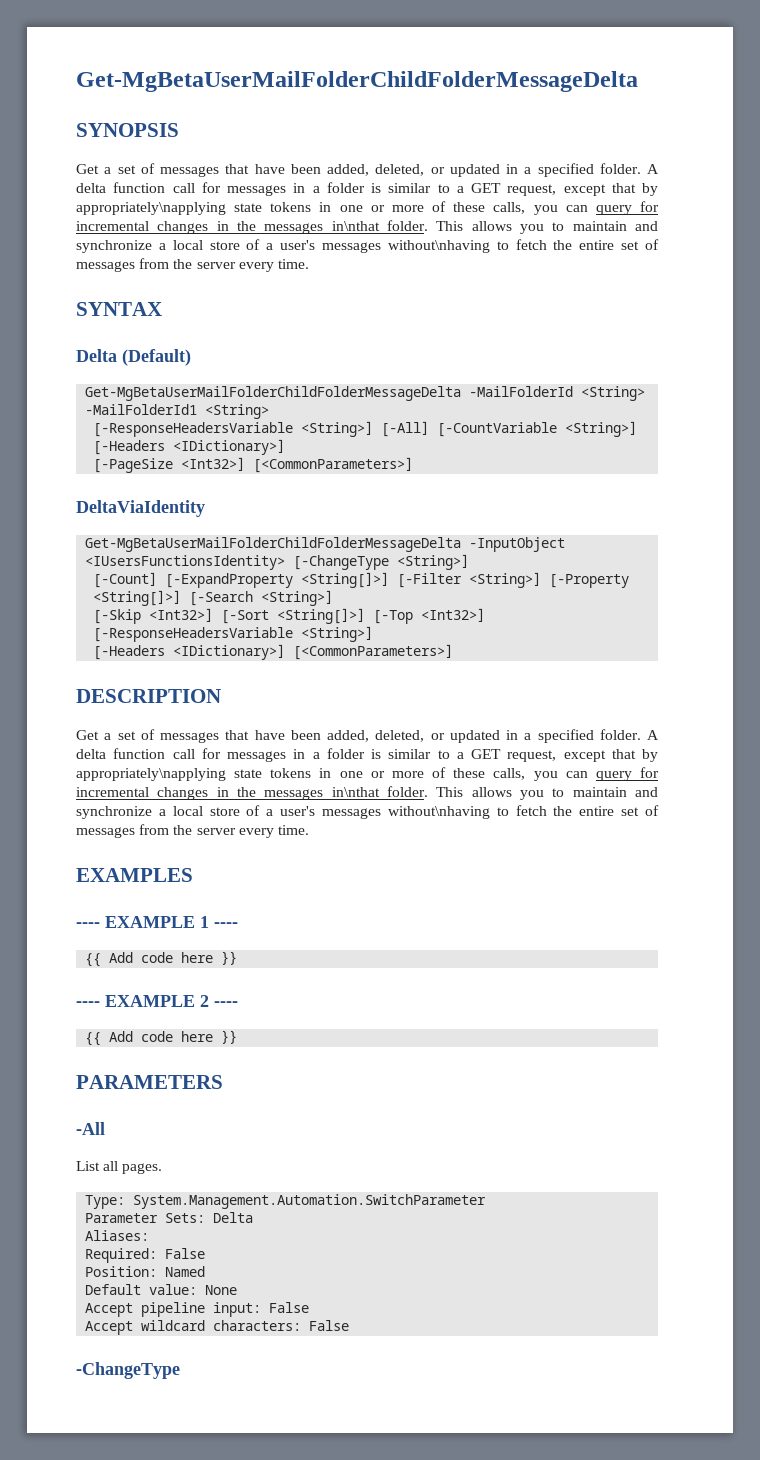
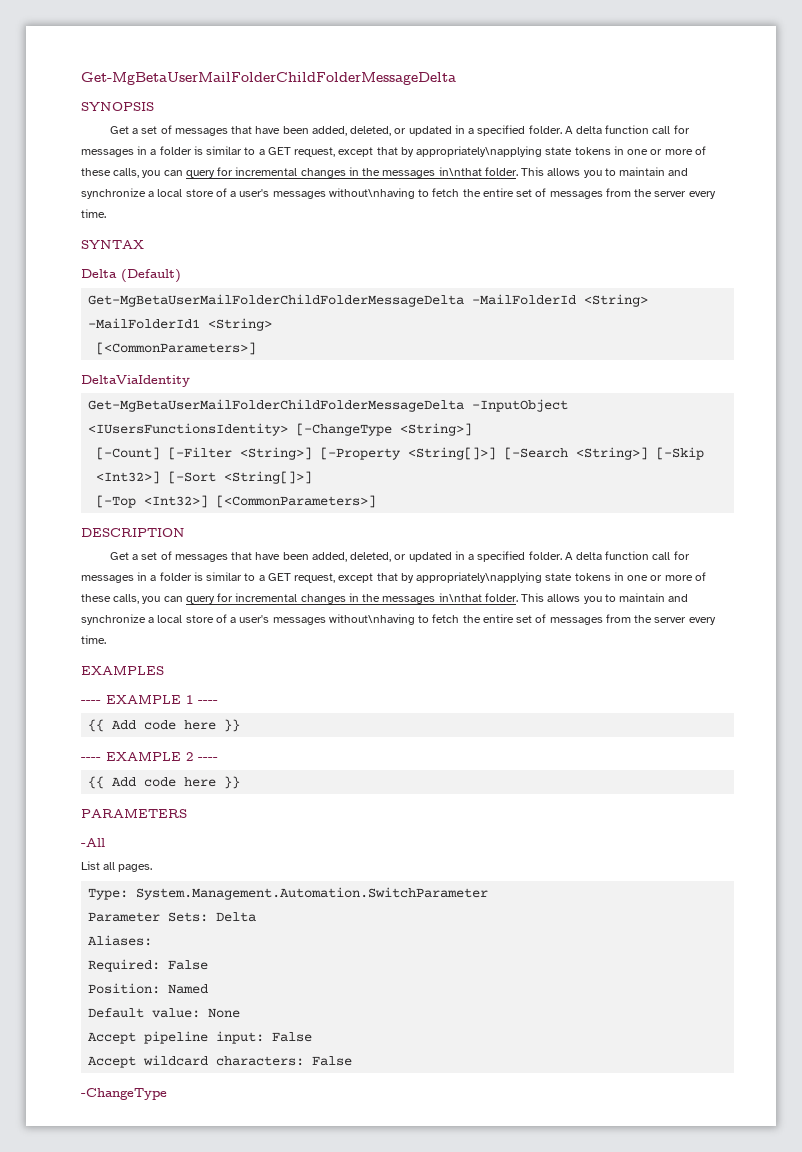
[93,421,638,437] [93,439,286,455] [93,457,246,473] [-ResponseHeadersVariable <String>] [-All] [-CountVariable <String>] [-Headers <IDictionary>] // [-PageSize <Int32>] -> (273, 324) none
[165,572,390,588] [-ExpandProperty <String[]>] -> (161, 453) none
(334, 598) // -> (649, 453) none
(366, 616) none -> (313, 477) //
[93,626,374,642] [93,644,286,660] [-ResponseHeadersVariable <String>] // [-Headers <IDictionary>] -> (209, 501) none

